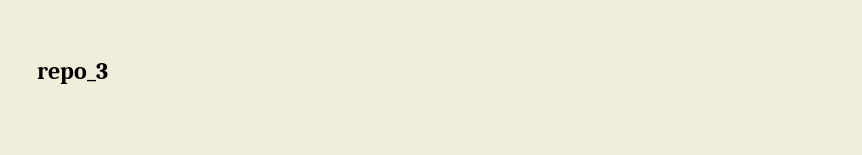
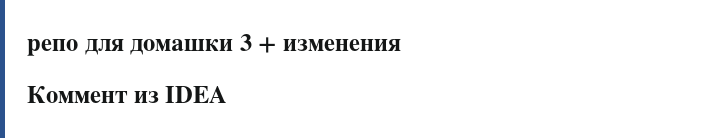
[37,63,108,84] repo_3 -> [27,34,402,56] [27,86,228,103] репо для домашки 3 + изменения // Коммент из IDEA

